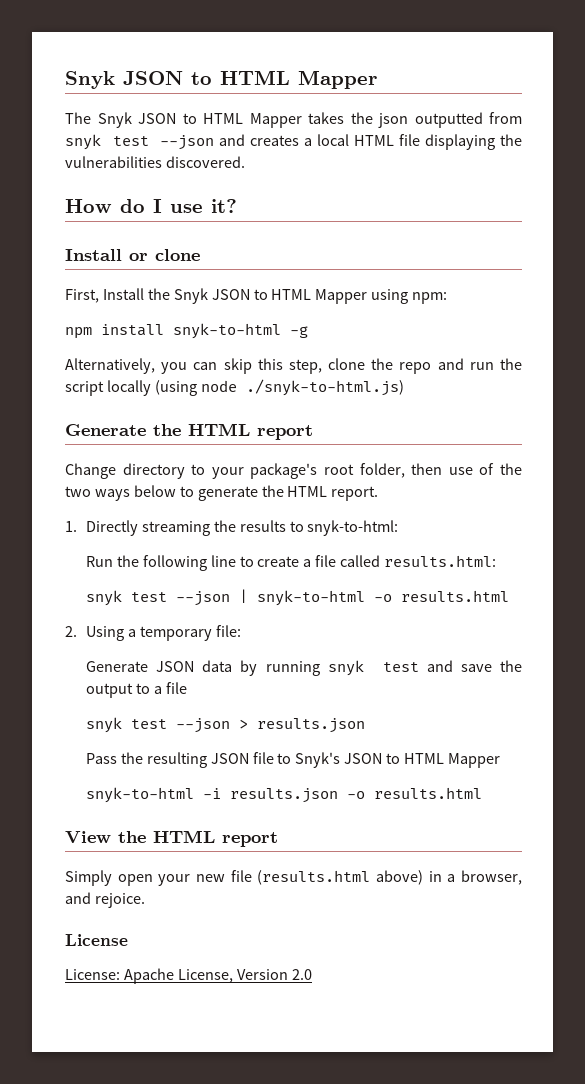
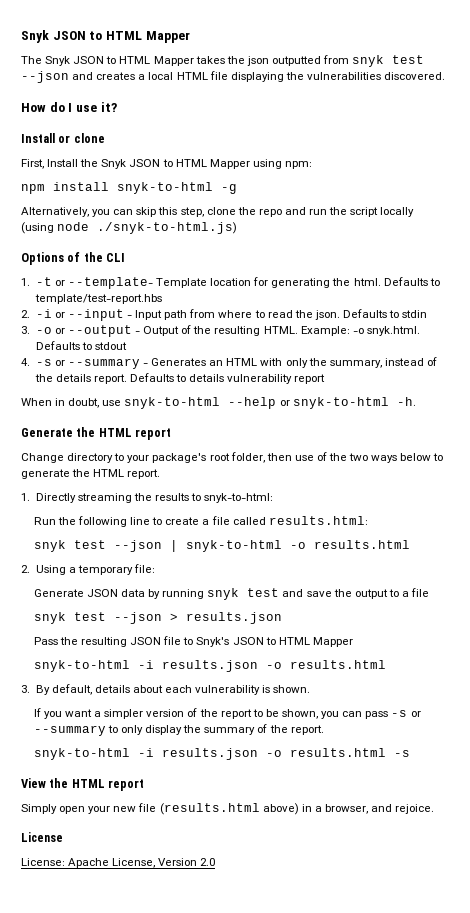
(404, 387) none -> [21,252,126,265] [21,277,440,289] [34,294,162,304] [21,309,428,321] [21,325,420,337] [35,341,127,350] [21,357,438,369] [34,373,326,384] [21,397,416,409] // Options of the CLI // 1. -t or --template- Template location for generating the html. Defaults to template/test-report.hbs // 2. -i or --input - Input path from where to read the json. Defaults to stdin // 3. -o or --output - Output of the resulting HTML. Example: -o snyk.html. Defaults to stdout // 4. -s or --summary - Generates an HTML with only the summary, instead of the details report. Defaults to details vulnerability report // When in doubt, use snyk-to-html --help or snyk-to-html -h.
(482, 793) none -> [21,684,311,695] [33,708,421,719] [33,724,324,736] [33,748,410,760] // 3. By default, details about each vulnerability is shown. // If you want a simpler version of the report to be shown, you can pass -s or --summary to only display the summary of the report. // snyk-to-html -i results.json -o results.html -s

